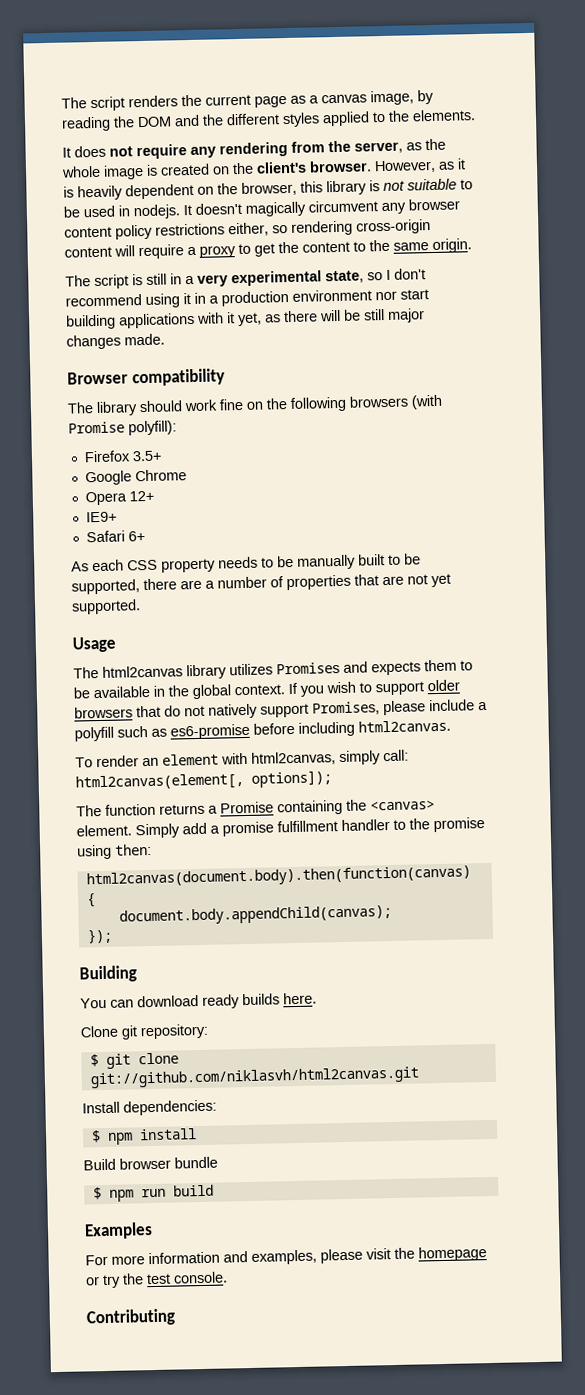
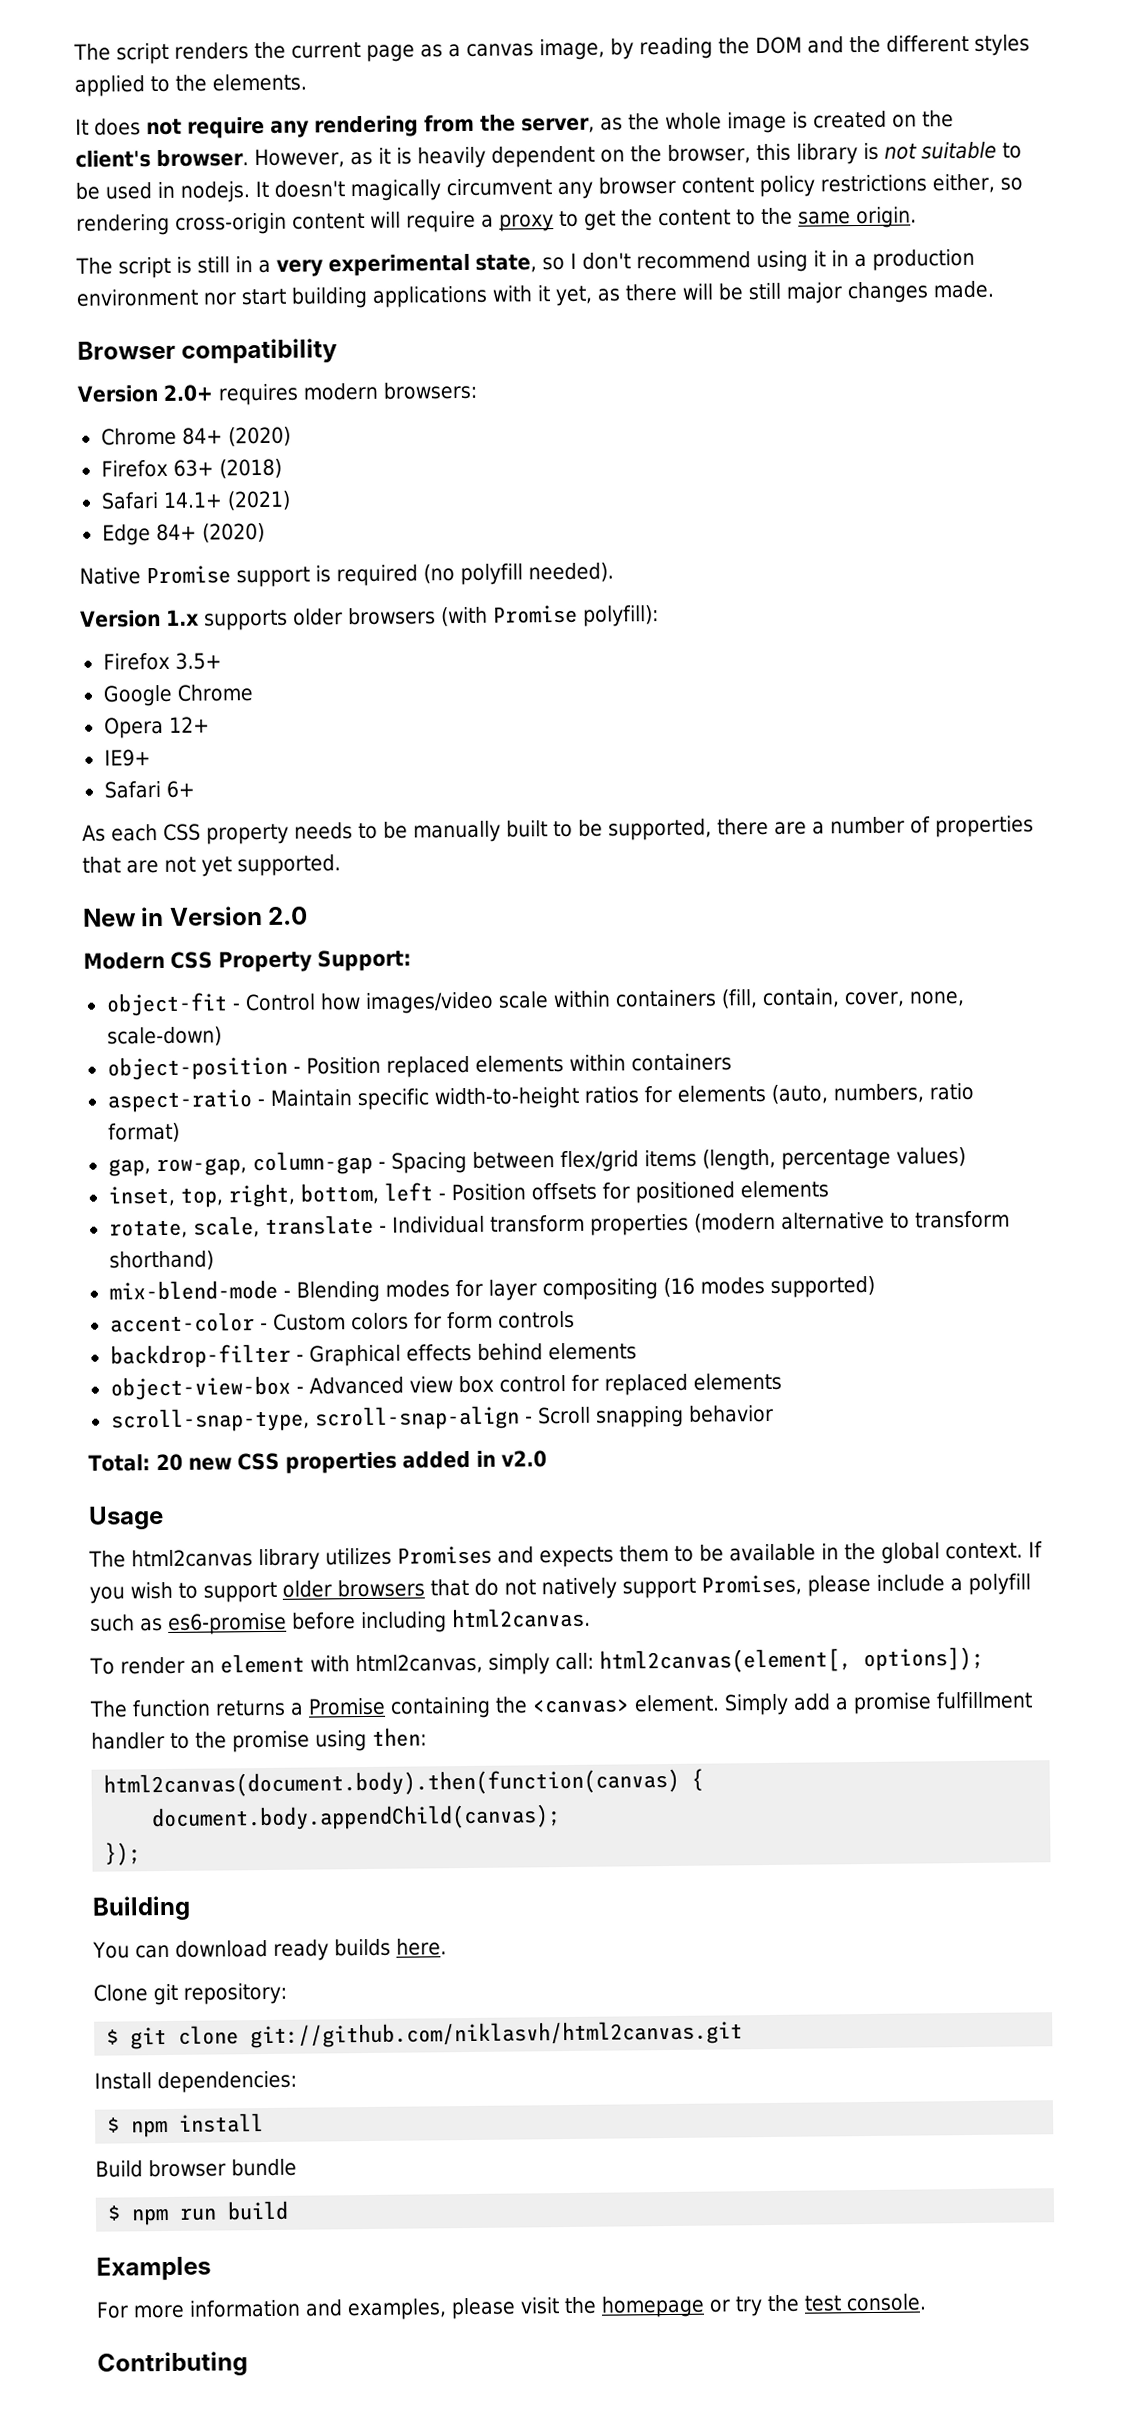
[67,396,347,416] The library should work fine on the following -> [77,381,477,406] [100,426,291,447] [100,458,282,479] [100,490,291,511] [101,522,265,546] [79,562,614,588] [80,608,343,631] Version 2.0+ requires modern browsers: // Chrome 84+ (2020) // Firefox 63+ (2018) // Safari 14.1+ (2021) // Edge 84+ (2020) // Native Promise support is required (no polyfill needed). // Version 1.x supports older
(141, 607) none -> [82,905,309,927] [83,949,412,973] [105,988,965,1017] [106,1026,222,1047] [106,1053,732,1081] [106,1082,974,1113] [107,1122,180,1143] [107,1147,966,1177] [107,1180,829,1208] [108,1210,1010,1239] [108,1250,214,1271] [108,1275,875,1303] [109,1310,575,1333] [109,1342,637,1369] [109,1372,782,1401] [109,1404,774,1433] [88,1450,547,1474] // New in Version 2.0 // Modern CSS Property Support: // object-fit - Control how images/video scale within containers (fill, contain, cover, none, scale-down) // object-position - Position replaced elements within containers // aspect-ratio - Maintain specific width-to-height ratios for elements (auto, numbers, ratio format) // gap, row-gap, column-gap - Spacing between flex/grid items (length, percentage values) // inset, top, right, bottom, left - Position offsets for positioned elements // rotate, scale, translate - Individual transform properties (modern alternative to transform shorthand) // mix-blend-mode - Blending modes for layer compositing (16 modes supported) // accent-color - Custom colors for form controls // backdrop-filter - Graphical effects behind elements // object-view-box - Advanced view box control for replaced elements // scroll-snap-type, scroll-snap-align - Scroll snapping behavior // Total: 20 new CSS properties added in v2.0

